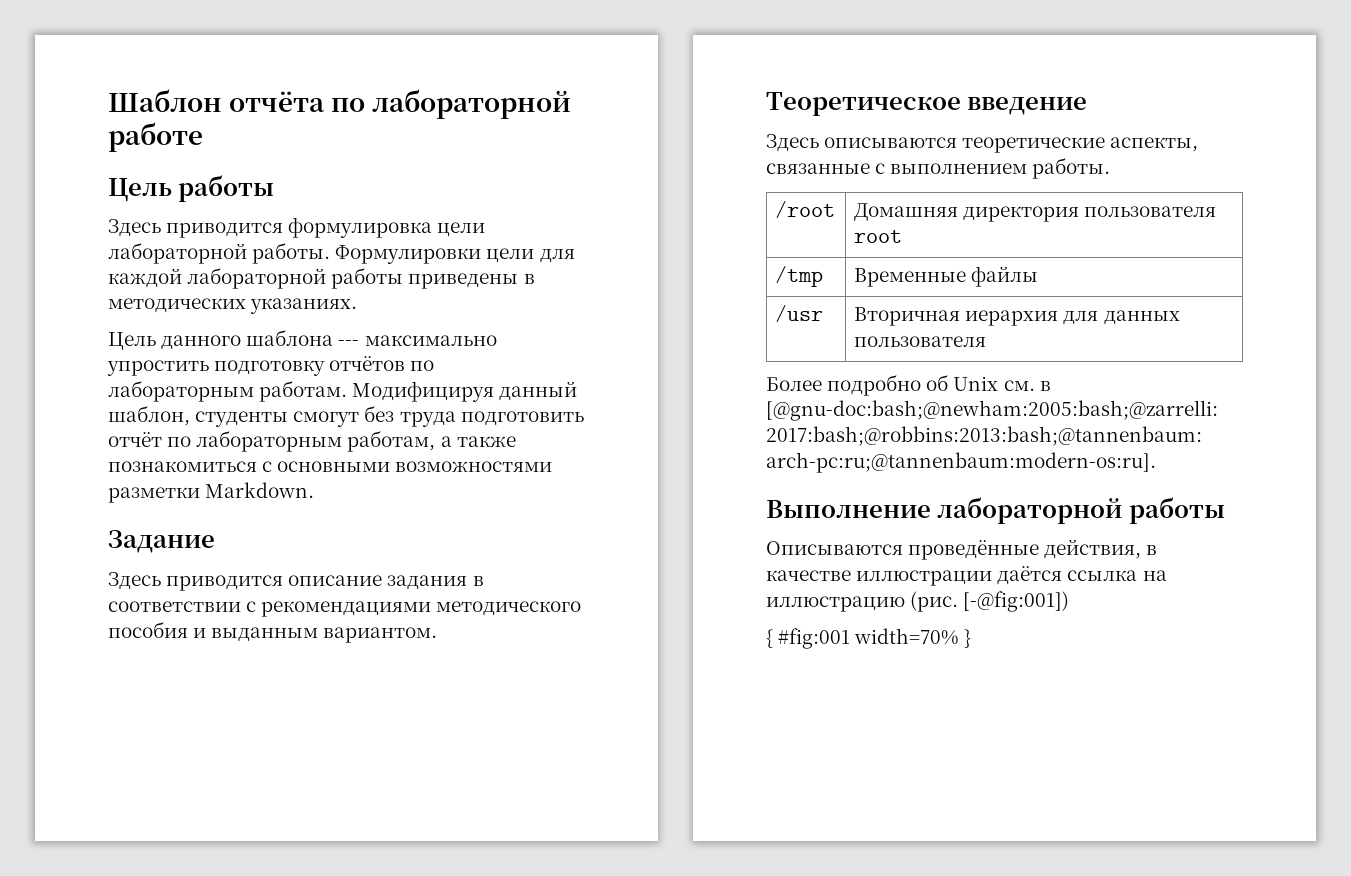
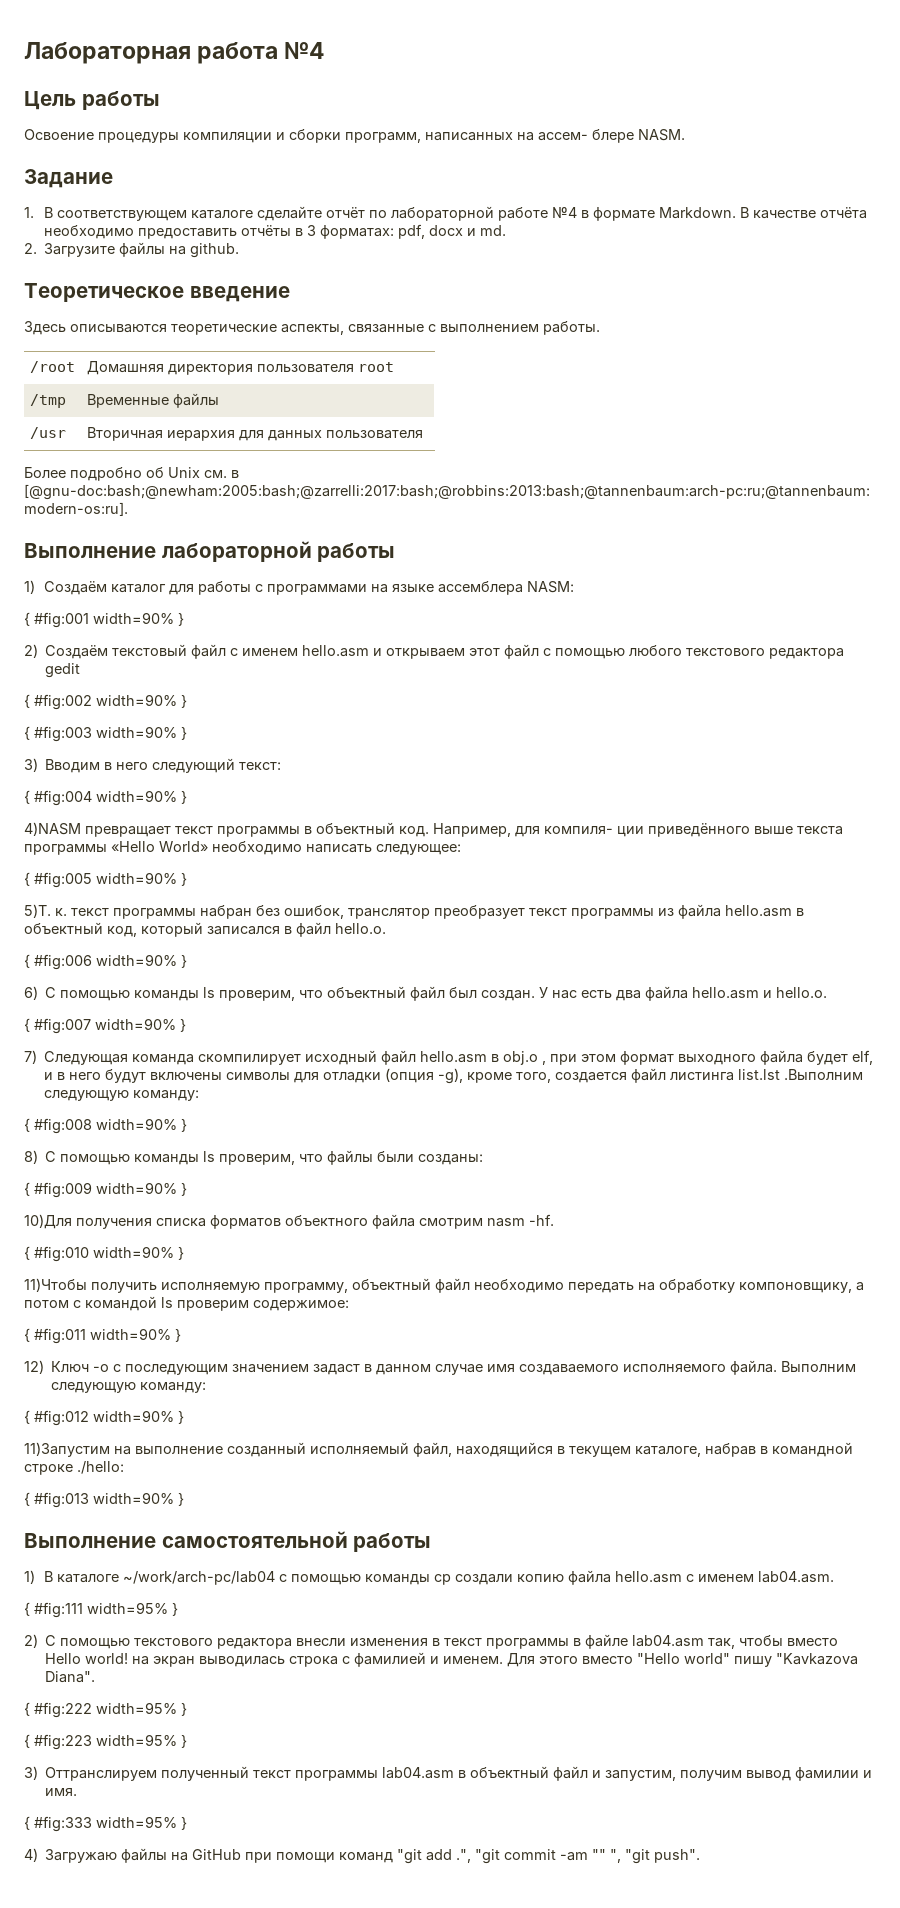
[108,89,572,119] [108,122,203,152] [108,175,275,202] [108,217,486,238] [108,242,575,264] [108,267,535,289] [108,298,358,314] [108,329,497,350] [107,356,435,376] [108,380,578,402] [108,405,584,427] [108,430,516,452] [108,461,553,472] [108,482,315,503] [108,530,215,553] [108,572,484,591] [108,601,582,617] [108,621,438,643] Шаблон отчёта по лабораторной работе // Цель работы // Здесь приводится формулировка цели лабораторной работы. Формулировки цели для каждой лабораторной работы приведены в методических указаниях. // Цель данного шаблона --- максимально упростить подготовку отчётов по лабораторным работам. Модифицируя данный шаблон, студенты смогут без труда подготовить отчёт по лабораторным работам, а также познакомиться с основными возможностями разметки Markdown. // Задание // Здесь приводится описание задания в соответствии с рекомендациями методического пособия и выданным вариантом. -> [24,42,326,64] [24,91,160,110] [24,129,685,143] [24,169,113,188] [24,206,867,221] [43,224,506,239] [24,242,240,258] Лабораторная работа №4 // Цель работы // Освоение процедуры компиляции и сборки программ, написанных на ассем- блере NASM. // Задание // 1. В соответствующем каталоге сделайте отчёт по лабораторной работе №4 в формате Markdown. В качестве отчёта необходимо предоставить отчёты в 3 форматах: pdf, docx и md. // 2. Загрузите файлы на github.
[766,539,1158,560] [766,566,1167,586] [766,591,1070,612] Описываются проведённые действия, в качестве иллюстрации даётся ссылка на иллюстрацию (рис. [-@fig:001]) -> [24,580,574,595] 1) Создаём каталог для работы с программами на языке ассемблера NASM:
[854,628,972,648] width=70% } -> [93,612,184,626] [24,644,845,659] [45,663,81,678] [24,694,187,710] [24,726,187,742] [24,758,282,773] [24,790,187,806] [24,822,843,837] [24,841,461,855] [24,872,187,888] [24,904,804,919] [24,922,386,937] [24,954,187,970] [24,986,828,1001] [24,1018,186,1034] [24,1050,874,1065] [44,1068,864,1084] [44,1090,200,1101] [24,1118,187,1134] [24,1150,484,1165] [24,1182,187,1198] [24,1214,554,1229] [24,1246,184,1262] [24,1278,864,1293] [24,1296,349,1311] [24,1328,181,1344] [24,1360,857,1375] [51,1382,207,1393] [24,1410,184,1426] [24,1442,853,1457] [24,1461,124,1475] [24,1492,184,1508] [24,1531,432,1552] [24,1570,834,1585] [24,1602,178,1618] [24,1634,839,1649] [45,1652,859,1667] [45,1671,96,1683] [24,1702,187,1718] [24,1734,187,1750] [24,1766,873,1781] [45,1788,78,1796] [24,1816,187,1832] [24,1848,701,1864] width=90% } // 2) Создаём текстовый файл с именем hello.asm и открываем этот файл с помощью любого текстового редактора gedit // { #fig:002 width=90% } // { #fig:003 width=90% } // 3) Вводим в него следующий текст: // { #fig:004 width=90% } // 4)NASM превращает текст программы в объектный код. Например, для компиля- ции приведённого выше текста программы «Hello World» необходимо написать следующее: // { #fig:005 width=90% } // 5)Т. к. текст программы набран без ошибок, транслятор преобразует текст программы из файла hello.asm в объектный код, который записался в файл hello.o. // { #fig:006 width=90% } // 6) С помощью команды ls проверим, что объектный файл был создан. У нас есть два файла hello.asm и hello.o. // { #fig:007 width=90% } // 7) Следующая команда скомпилирует исходный файл hello.asm в obj.o , при этом формат выходного файла будет elf, и в него будут включены символы для отладки (опция -g), кроме того, создается файл листинга list.lst .Выполним следующую команду: // { #fig:008 width=90% } // 8) С помощью команды ls проверим, что файлы были созданы: // { #fig:009 width=90% } // 10)Для получения списка форматов объектного файла смотрим nasm -hf. // { #fig:010 width=90% } // 11)Чтобы получить исполняемую программу, объектный файл необходимо передать на обработку компоновщику, а потом с командой ls проверим содержимое: // { #fig:011 width=90% } // 12) Ключ -o с последующим значением задаст в данном случае имя создаваемого исполняемого файла. Выполним следующую команду: // { #fig:012 width=90% } // 11)Запустим на выполнение созданный исполняемый файл, находящийся в текущем каталоге, набрав в командной строке ./hello: // { #fig:013 width=90% } // Выполнение самостоятельной работы // 1) В каталоге ~/work/arch-pc/lab04 с помощью команды cp создали копию файла hello.asm с именем lab04.asm. // { #fig:111 width=95% } // 2) С помощью текстового редактора внесли изменения в текст программы в файле lab04.asm так, чтобы вместо Hello world! на экран выводилась строка с фамилией и именем. Для этого вместо "Hello world" пишу "Kavkazova Diana". // { #fig:222 width=95% } // { #fig:223 width=95% } // 3) Оттранслируем полученный текст программы lab04.asm в объектный файл и запустим, получим вывод фамилии и имя. // { #fig:333 width=95% } // 4) Загружаю файлы на GitHub при помощи команд "git add .", "git commit -am "" ", "git push".

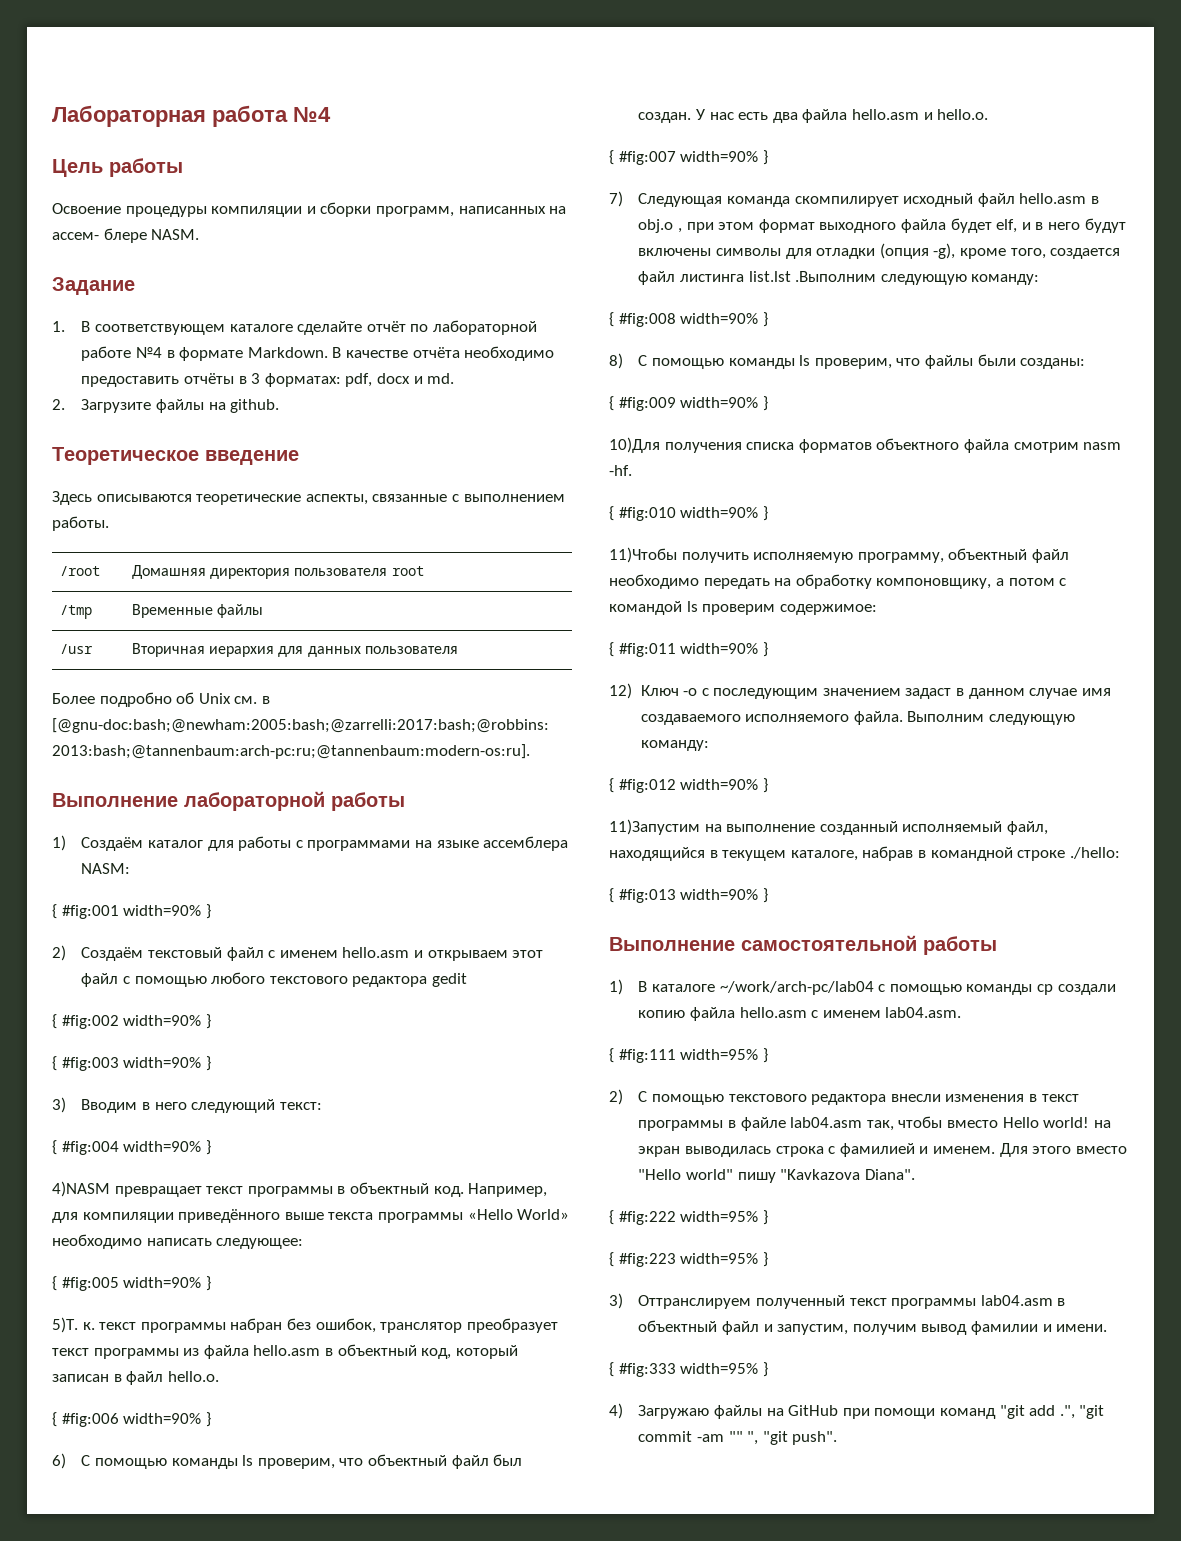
[544,826,644,837] компиля- ции -> [82,1212,174,1223] компиляции
[207,926,280,935] записался -> [52,1374,109,1382] записан
[45,1788,78,1796] имя. -> [1056,1324,1108,1332] имени.

